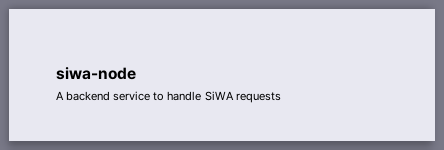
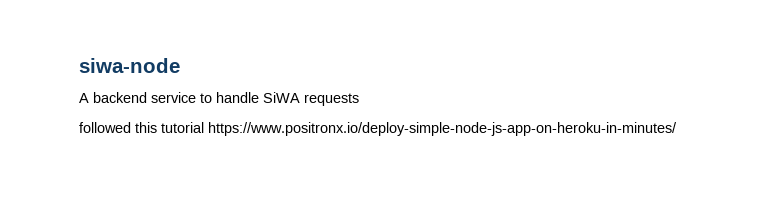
(281, 97) none -> [79,122,677,136] // followed this tutorial https://www.positronx.io/deploy-simple-node-js-app-on-heroku-in-minutes/

